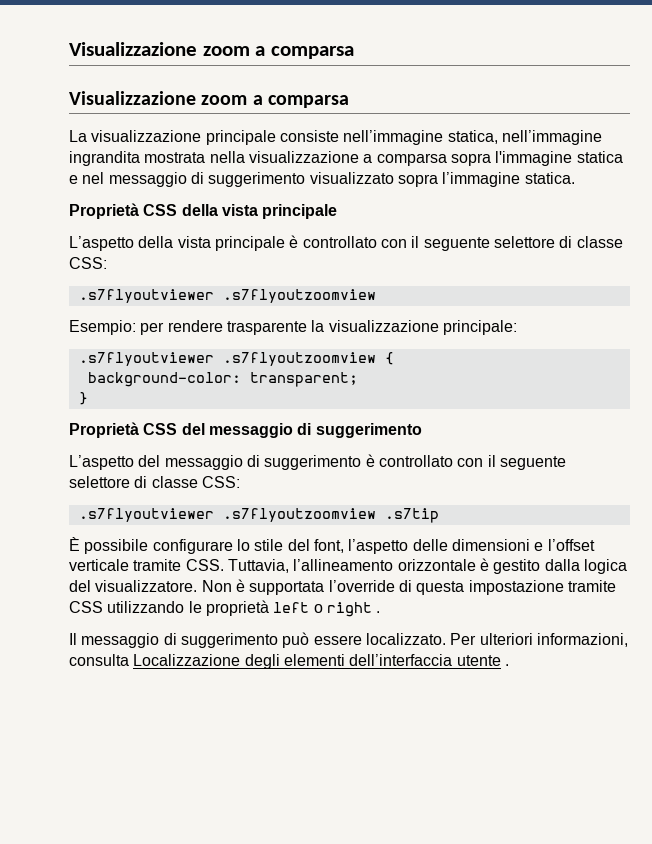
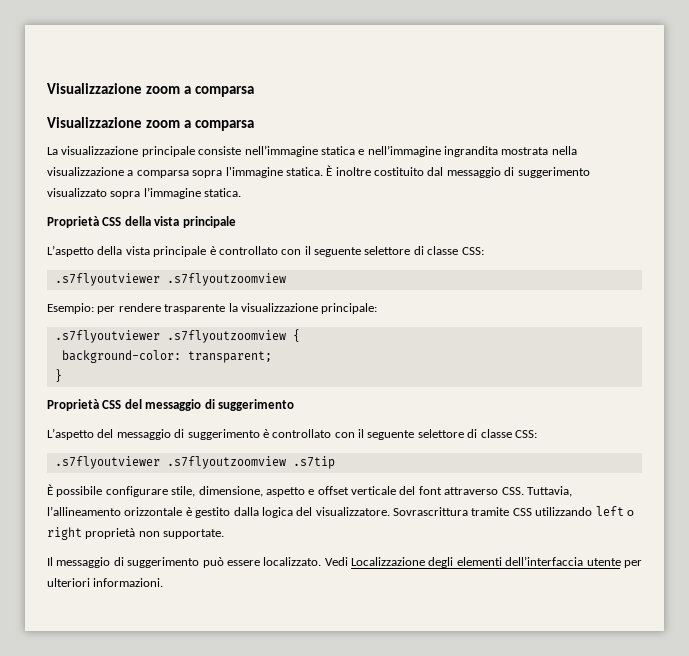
[447,130,498,144] statica, -> [320,146,365,155] statica e
[576,151,623,163] [69,172,105,184] statica e nel -> [285,165,444,176] statica. È inoltre costituito dal
[236,539,595,554] [69,559,182,571] lo stile del font, l’aspetto delle dimensioni e l’offset verticale tramite -> [171,486,499,497] stile, dimensione, aspetto e offset verticale del font attraverso
[201,579,564,595] Non è supportata l’override di questa impostazione -> [393,507,468,516] Sovrascrittura
[188,600,269,616] le proprietà -> (593, 511) none
[376,611,381,613] . -> [85,528,225,539] proprietà non supportate.
[450,633,628,647] [69,654,129,666] Per ulteriori informazioni, consulta -> [324,557,348,566] Vedi
[504,664,509,666] . -> [623,560,642,568] [47,578,164,587] per ulteriori informazioni.

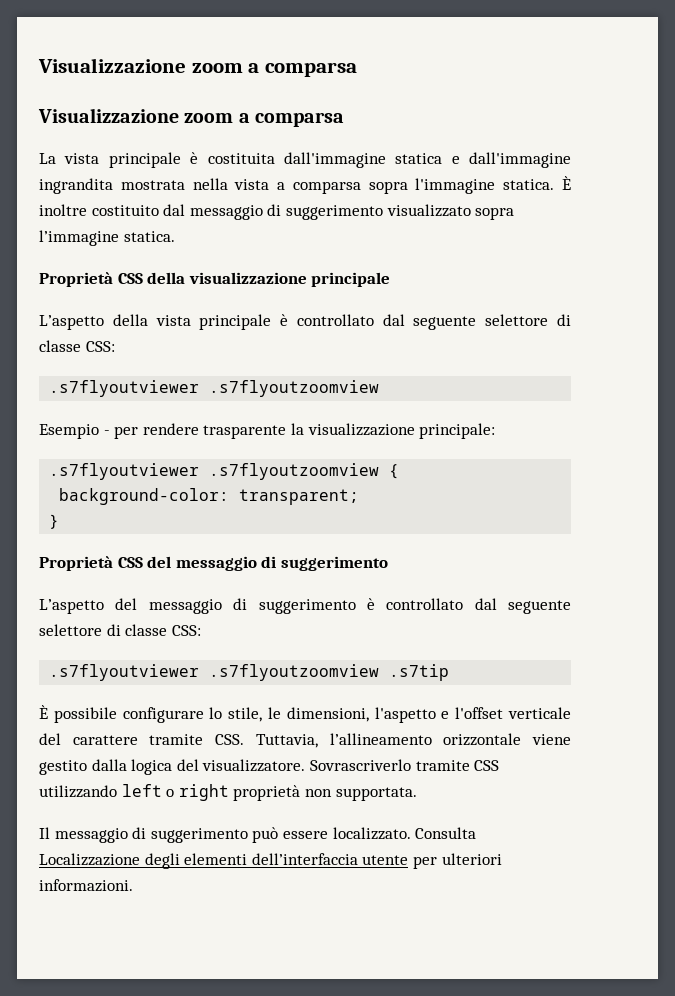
[61,145,318,157] visualizzazione principale consiste nell’immagine -> [64,152,386,168] vista principale è costituita dall'immagine
[367,145,441,157] nell’immagine -> [469,152,571,168] dall'immagine
[47,167,124,176] visualizzazione -> [234,179,270,190] vista
[154,216,180,226] vista -> [188,272,307,284] visualizzazione
[281,246,311,255] con il -> [382,314,405,326] dal
[47,303,94,314] Esempio: -> [39,424,110,439] Esempio -
[334,429,364,438] con il -> [474,598,497,610] dal
[171,486,499,497] stile, dimensione, aspetto e offset verticale del font attraverso -> [209,707,572,723] [39,733,204,745] lo stile, le dimensioni, l'aspetto e l'offset verticale del carattere tramite
[185,507,192,516] è -> [532,734,571,745] viene
[393,507,468,516] Sovrascrittura -> [309,759,411,771] Sovrascriverlo
[163,529,225,539] supportate. -> [335,787,417,801] supportata.
[324,557,348,566] Vedi -> [415,827,477,839] Consulta

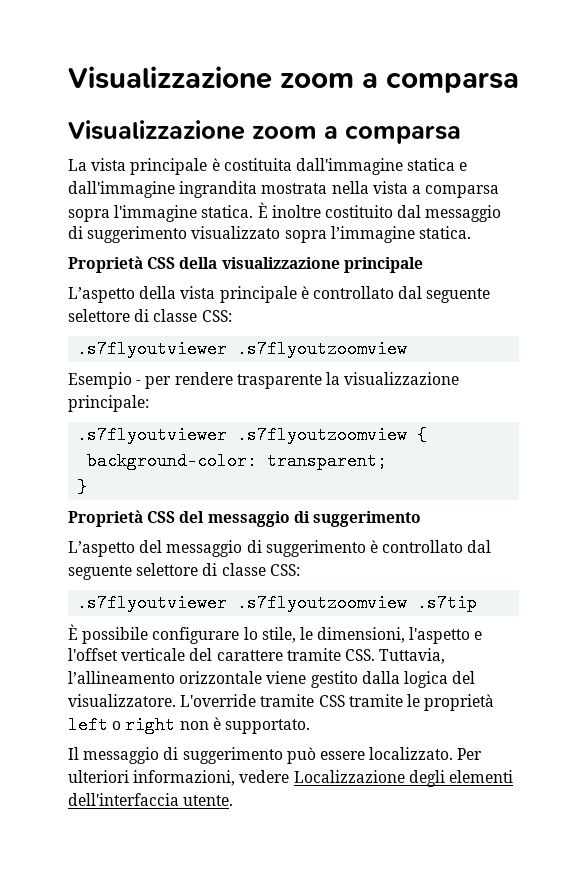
[309,759,411,771] Sovrascriverlo -> [180,694,257,707] L'override
[39,784,417,801] utilizzando left o right proprietà non supportata. -> [348,694,495,711] [68,716,310,734] tramite le proprietà left o right non è supportato.
[415,827,477,839] [39,853,502,869] [39,879,133,892] Consulta Localizzazione degli elementi dell’interfaccia utente per ulteriori informazioni. -> [457,748,483,760] [68,770,513,787] [68,793,234,806] Per ulteriori informazioni, vedere Localizzazione degli elementi dell'interfaccia utente.

